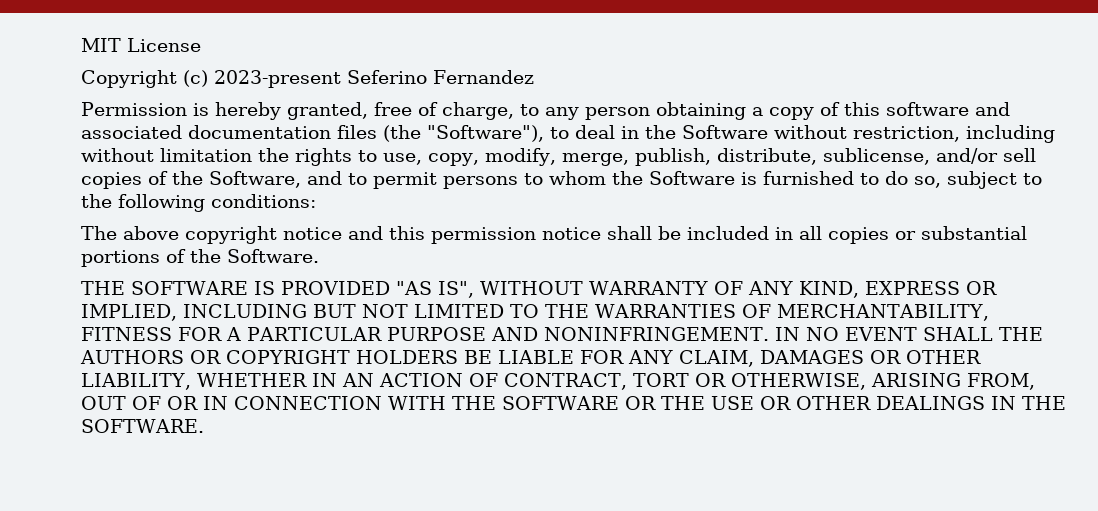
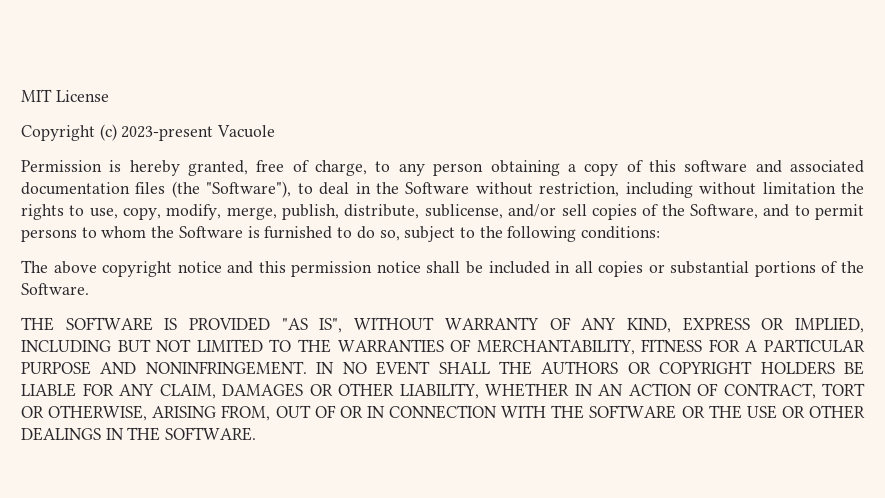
[347,70,534,84] Seferino Fernandez -> [217,125,276,138] Vacuole

